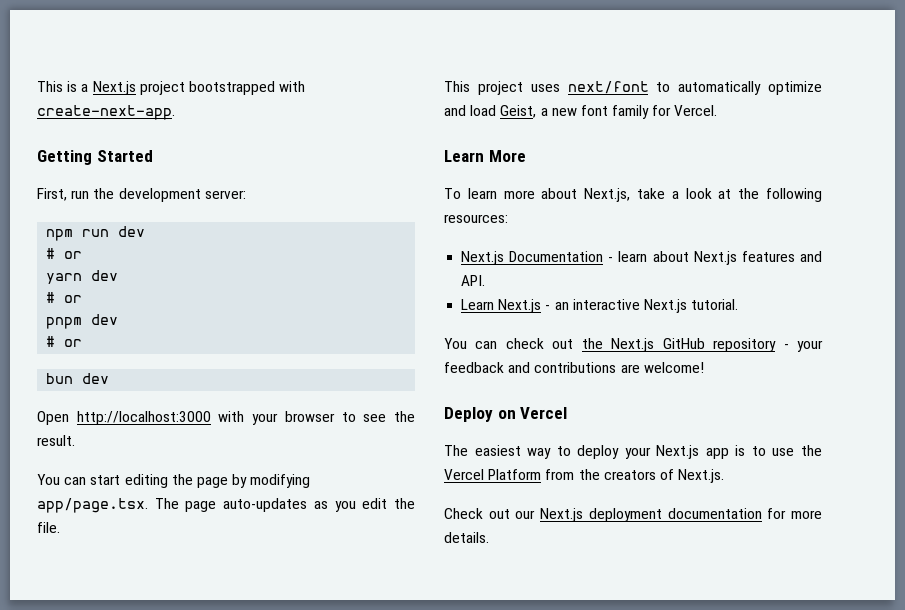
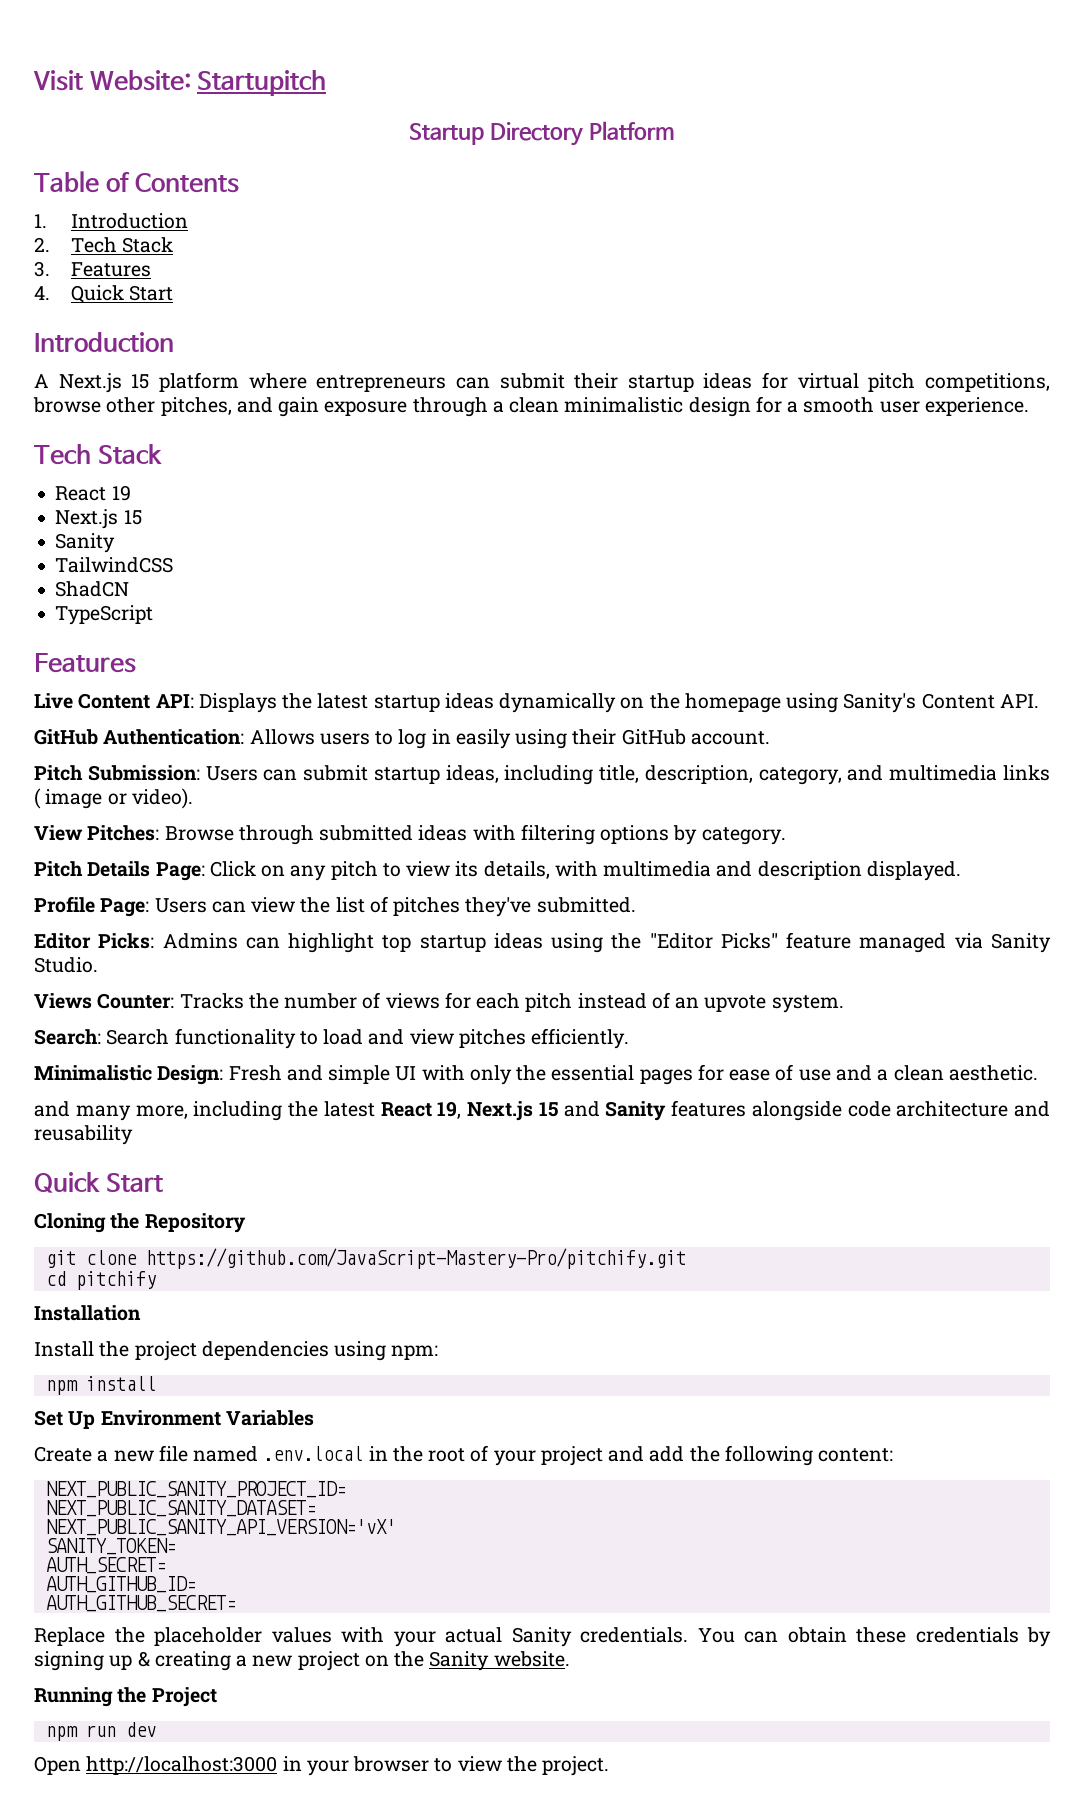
[37,81,306,95] [37,105,175,120] [37,150,153,165] [37,188,246,202] [46,226,146,241] [46,248,83,259] [46,270,119,284] [46,292,83,303] [46,314,119,329] [46,336,83,347] [46,373,74,384] This is a Next.js project bootstrapped with create-next-app. // Getting Started // First, run the development server: // npm run dev // # or // yarn dev // # or // pnpm dev // # or // bun -> [33,70,327,96] [409,121,675,146] [34,171,240,193] [34,213,189,229] [34,237,174,253] [34,261,152,277] [34,285,174,303] [34,332,174,352] [34,372,1050,393] [33,396,1029,417] [34,444,162,465] [55,485,131,501] [55,509,142,529] [55,533,116,553] [55,557,174,573] [55,581,130,597] [55,605,154,625] [34,653,136,673] [34,693,1039,713] [34,729,770,749] [34,765,1050,785] [34,788,193,809] [34,824,786,845] [34,861,961,881] [34,896,636,917] [34,932,1051,953] [34,957,98,973] [34,992,844,1013] [34,1028,630,1049] [34,1064,1038,1085] [34,1100,1050,1121] [34,1125,133,1145] [34,1172,163,1193] [34,1213,246,1233] [45,1248,686,1269] [45,1271,156,1290] [34,1305,141,1321] [34,1341,439,1361] [45,1376,156,1395] [34,1410,314,1429] [34,1445,894,1466] [45,1481,346,1498] [45,1500,316,1517] [45,1519,396,1536] [45,1538,176,1555] [45,1557,166,1574] [45,1576,196,1593] [45,1595,236,1612] [34,1627,1051,1647] [34,1651,570,1671] [34,1687,217,1707] [45,1725,116,1741] Visit Website: Startupitch // Startup Directory Platform // Table of Contents // 1. Introduction // 2. Tech Stack // 3. Features // 4. Quick Start // Introduction // A Next.js 15 platform where entrepreneurs can submit their startup ideas for virtual pitch competitions, browse other pitches, and gain exposure through a clean minimalistic design for a smooth user experience. // Tech Stack // React 19 // Next.js 15 // Sanity // TailwindCSS // ShadCN // TypeScript // Features // Live Content API: Displays the latest startup ideas dynamically on the homepage using Sanity's Content API. // GitHub Authentication: Allows users to log in easily using their GitHub account. // Pitch Submission: Users can submit startup ideas, including title, description, category, and multimedia links ( image or video). // View Pitches: Browse through submitted ideas with filtering options by category. // Pitch Details Page: Click on any pitch to view its details, with multimedia and description displayed. // Profile Page: Users can view the list of pitches they've submitted. // Editor Picks: Admins can highlight top startup ideas using the "Editor Picks" feature managed via Sanity Studio. // Views Counter: Tracks the number of views for each pitch instead of an upvote system. // Search: Search functionality to load and view pitches efficiently. // Minimalistic Design: Fresh and simple UI with only the essential pages for ease of use and a clean aesthetic. // and many more, including the latest React 19, Next.js 15 and Sanity features alongside code architecture and reusability // Quick Start // Cloning the Repository // git clone https://github.com/JavaScript-Mastery-Pro/pitchify.git // cd pitchify // Installation // Install the project dependencies using npm: // npm install // Set Up Environment Variables // Create a new file named .env.local in the root of your project and add the following content: // NEXT_PUBLIC_SANITY_PROJECT_ID= // NEXT_PUBLIC_SANITY_DATASET= // NEXT_PUBLIC_SANITY_API_VERSION='vX' // SANITY_TOKEN= // AUTH_SECRET= // AUTH_GITHUB_ID= // AUTH_GITHUB_SECRET= // Replace the placeholder values with your actual Sanity credentials. You can obtain these credentials by signing up & creating a new project on the Sanity website. // Running the Project // npm run
[218,411,245,422] with -> [282,1756,302,1771] in
[363,411,416,422] [37,435,75,446] [37,474,311,488] [37,498,416,513] [37,522,60,533] [444,81,822,95] [444,105,718,119] [444,150,526,162] [444,188,822,202] [444,214,508,223] [461,251,822,265] [461,275,486,286] [461,299,739,313] [444,338,823,352] [444,362,704,373] [444,407,568,422] [444,445,822,459] [444,469,725,483] [444,508,822,522] [444,532,489,543] see the result. // You can start editing the page by modifying app/page.tsx. The page auto-updates as you edit the file. // This project uses next/font to automatically optimize and load Geist, a new font family for Vercel. // Learn More // To learn more about Next.js, take a look at the following resources: // Next.js Documentation - learn about Next.js features and API. // Learn Next.js - an interactive Next.js tutorial. // You can check out the Next.js GitHub repository - your feedback and contributions are welcome! // Deploy on Vercel // The easiest way to deploy your Next.js app is to use the Vercel Platform from the creators of Next.js. // Check out our Next.js deployment documentation for more details. -> [457,1756,610,1776] view the project.

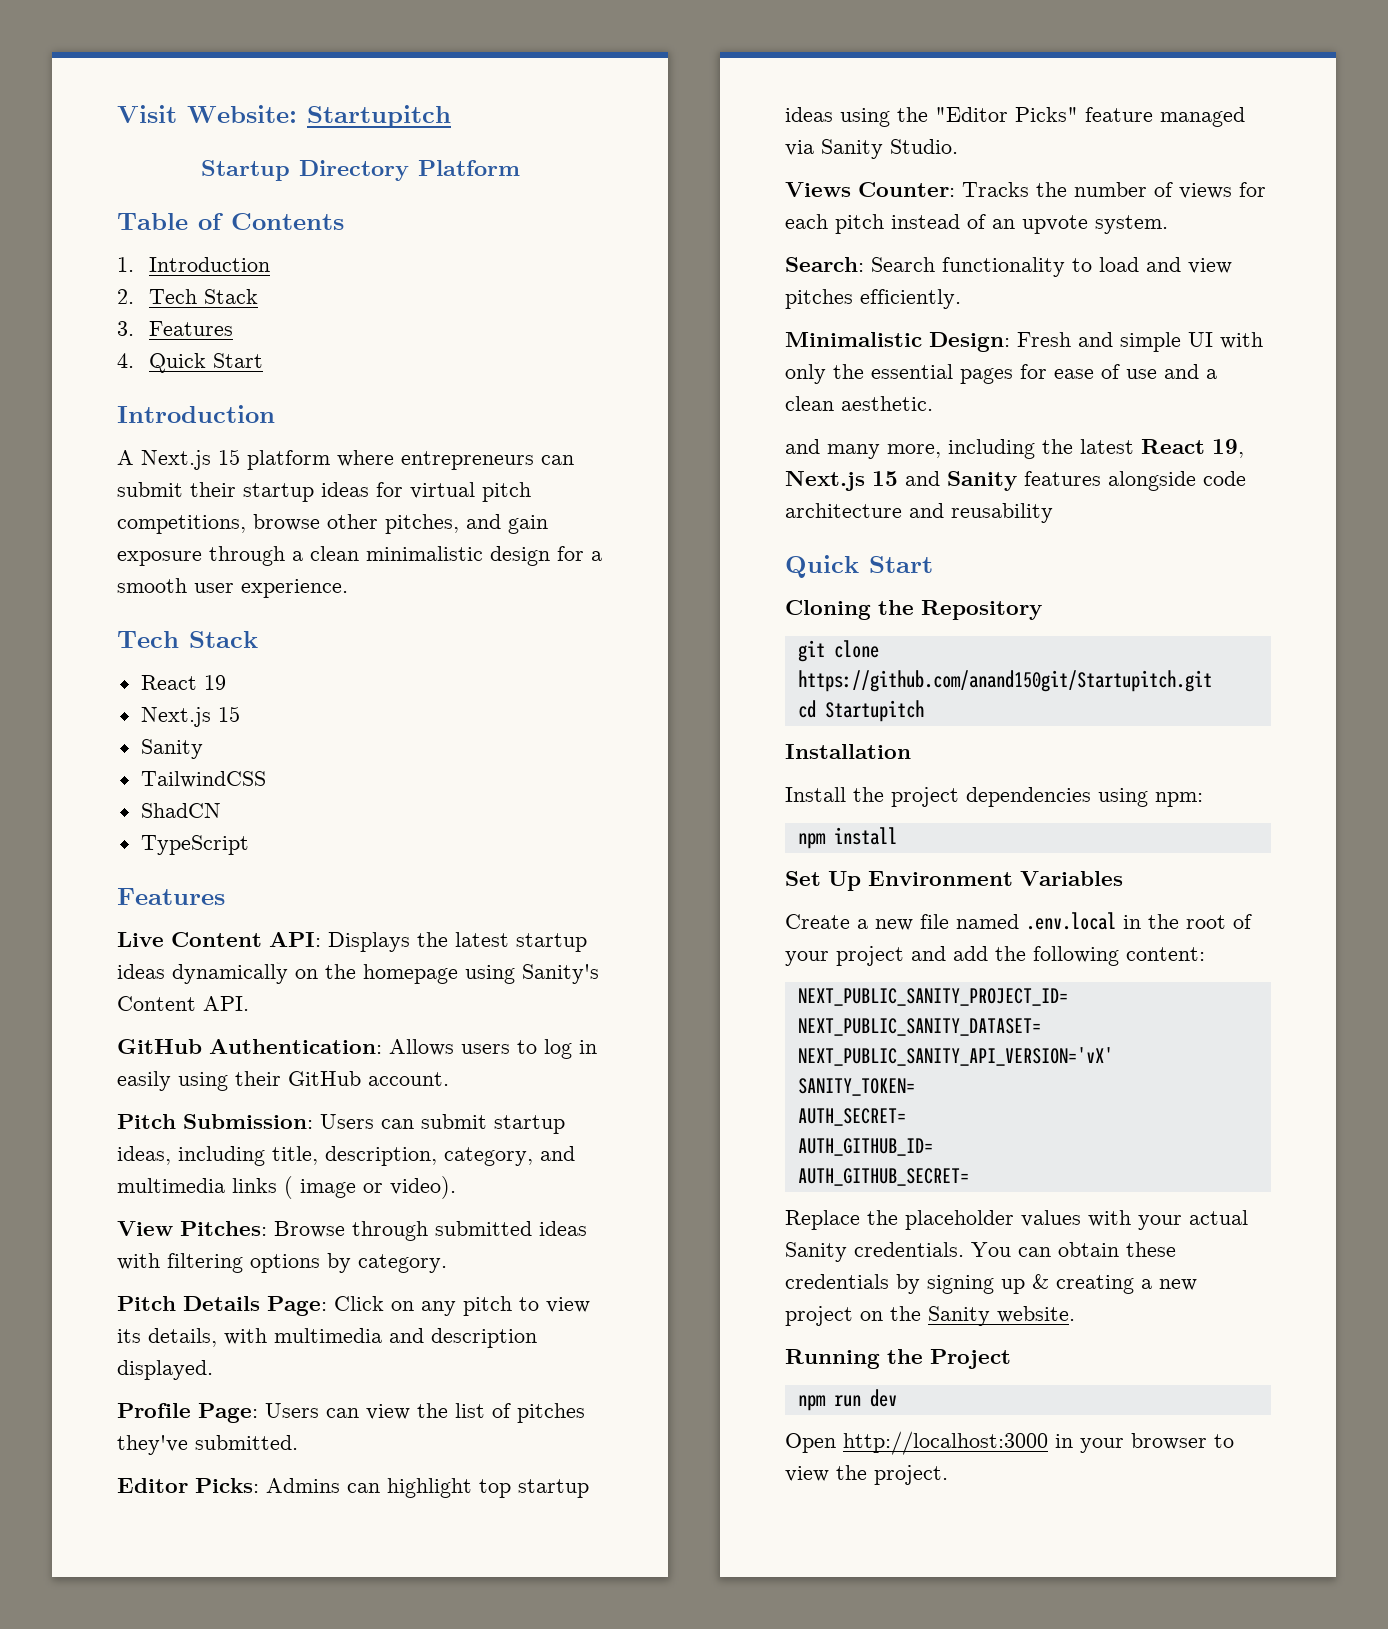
[145,1248,686,1269] https://github.com/JavaScript-Mastery-Pro/pitchify.git -> [797,670,1212,692] https://github.com/anand150git/Startupitch.git
[75,1271,156,1290] pitchify -> [824,700,924,722] Startupitch

